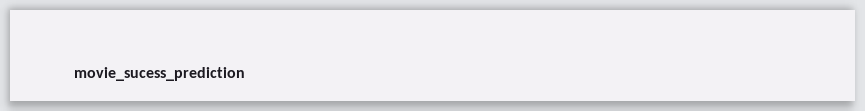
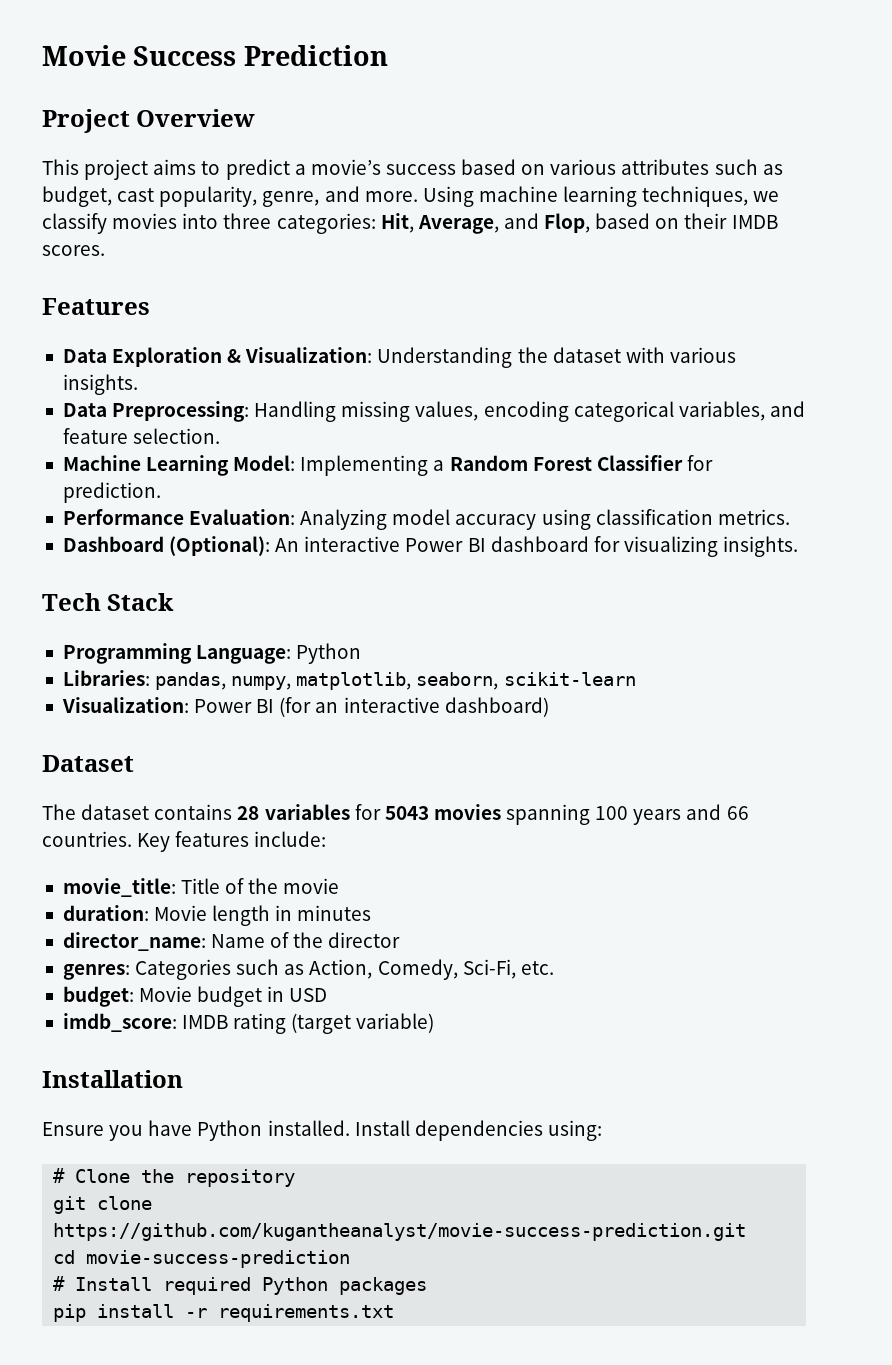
[74,67,245,81] movie_sucess_prediction -> [42,45,388,66] [42,109,256,133] [42,159,783,180] [42,186,780,207] [42,213,778,234] [42,245,105,256] [42,298,150,315] [62,347,736,368] [62,374,138,395] [62,401,805,422] [62,428,221,444] [62,455,713,476] [62,482,161,503] [62,509,790,530] [62,536,799,557] [42,593,175,611] [62,643,362,664] [62,670,636,690] [61,697,549,717] [42,755,134,772] [42,804,749,825] [42,831,327,852] [62,878,340,897] [62,905,372,926] [62,932,401,951] [62,959,554,980] [62,986,328,1007] [62,1013,435,1034] [42,1070,183,1088] [42,1120,602,1141] [53,1168,296,1187] [53,1196,153,1214] [53,1223,747,1241] [53,1250,351,1268] [53,1276,428,1295] [53,1304,395,1322] Movie Success Prediction // Project Overview // This project aims to predict a movie’s success based on various attributes such as budget, cast popularity, genre, and more. Using machine learning techniques, we classify movies into three categories: Hit, Average, and Flop, based on their IMDB scores. // Features // Data Exploration & Visualization: Understanding the dataset with various insights. // Data Preprocessing: Handling missing values, encoding categorical variables, and feature selection. // Machine Learning Model: Implementing a Random Forest Classifier for prediction. // Performance Evaluation: Analyzing model accuracy using classification metrics. // Dashboard (Optional): An interactive Power BI dashboard for visualizing insights. // Tech Stack // Programming Language: Python // Libraries: pandas, numpy, matplotlib, seaborn, scikit-learn // Visualization: Power BI (for an interactive dashboard) // Dataset // The dataset contains 28 variables for 5043 movies spanning 100 years and 66 countries. Key features include: // movie_title: Title of the movie // duration: Movie length in minutes // director_name: Name of the director // genres: Categories such as Action, Comedy, Sci-Fi, etc. // budget: Movie budget in USD // imdb_score: IMDB rating (target variable) // Installation // Ensure you have Python installed. Install dependencies using: // # Clone the repository // git clone https://github.com/kugantheanalyst/movie-success-prediction.git // cd movie-success-prediction // # Install required Python packages // pip install -r requirements.txt

